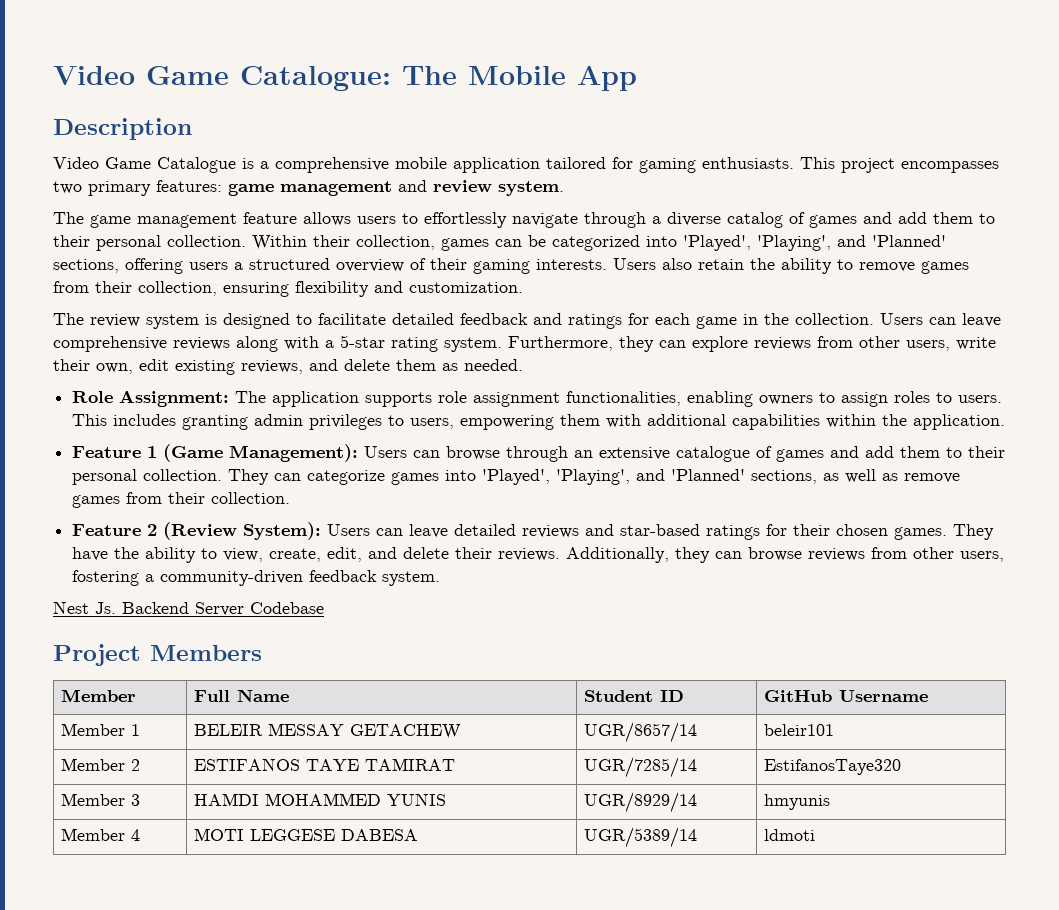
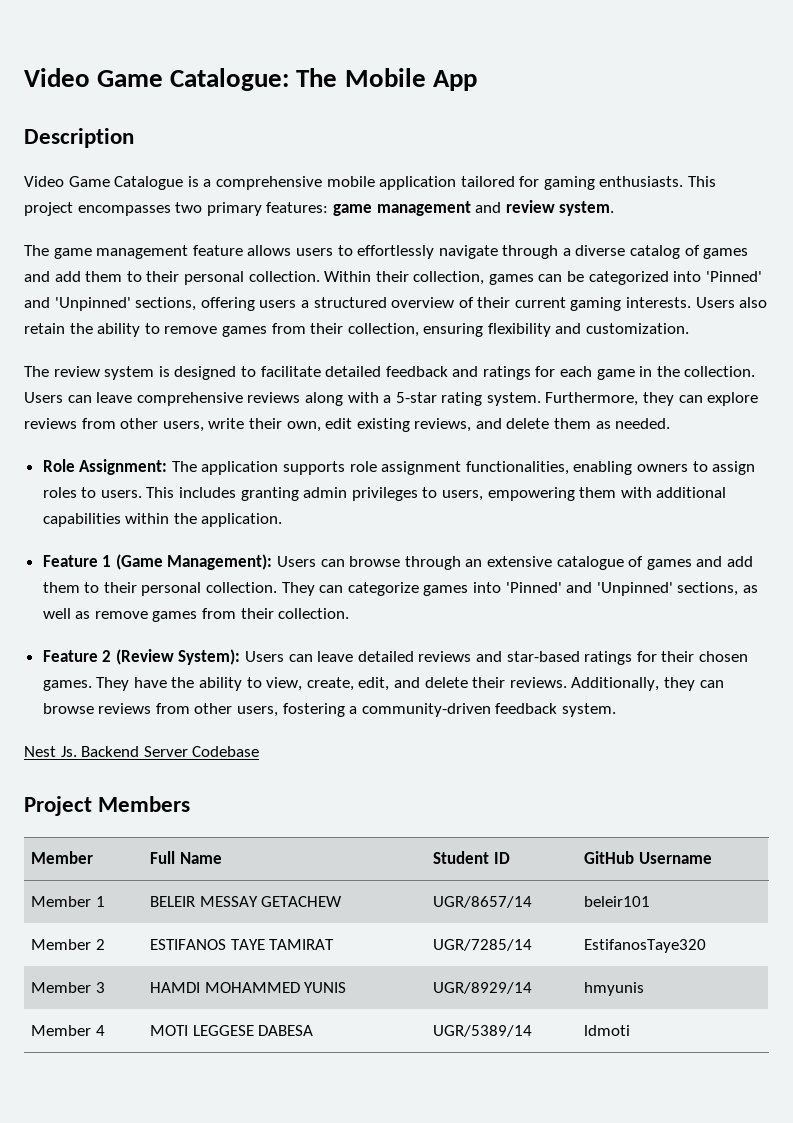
[683,235,946,251] 'Played', 'Playing', and 'Planned' -> [705,271,762,282] [24,297,131,311] 'Pinned' and 'Unpinned'
(467, 264) none -> [514,297,566,308] current
[482,469,746,485] 'Played', 'Playing', and 'Planned' -> [505,582,673,596] 'Pinned' and 'Unpinned'

